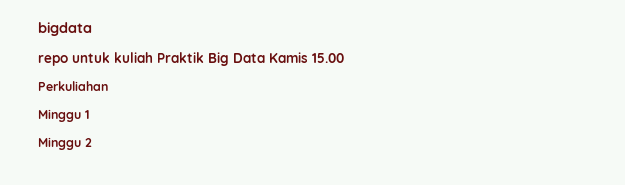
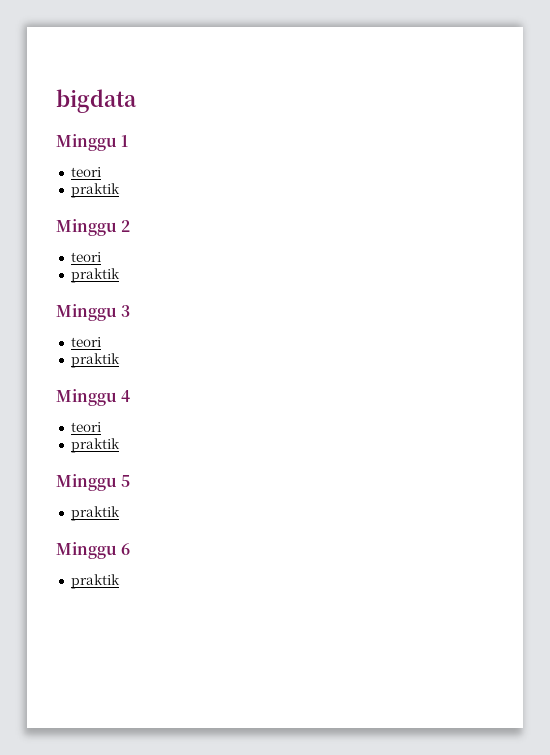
[38,52,344,66] [38,81,108,91] // repo untuk kuliah Praktik Big Data Kamis 15.00 // Perkuliahan -> (137, 101) none
(90, 114) none -> [70,167,101,177] [70,183,120,198] // teori // praktik
(92, 142) none -> [70,252,101,262] [70,268,120,283] [56,304,131,321] [70,337,101,347] [70,353,120,368] [56,389,131,406] [70,422,101,432] [70,438,120,453] [56,474,131,491] [70,506,120,521] [56,542,131,559] [70,574,120,589] // teori // praktik // Minggu 3 // teori // praktik // Minggu 4 // teori // praktik // Minggu 5 // praktik // Minggu 6 // praktik

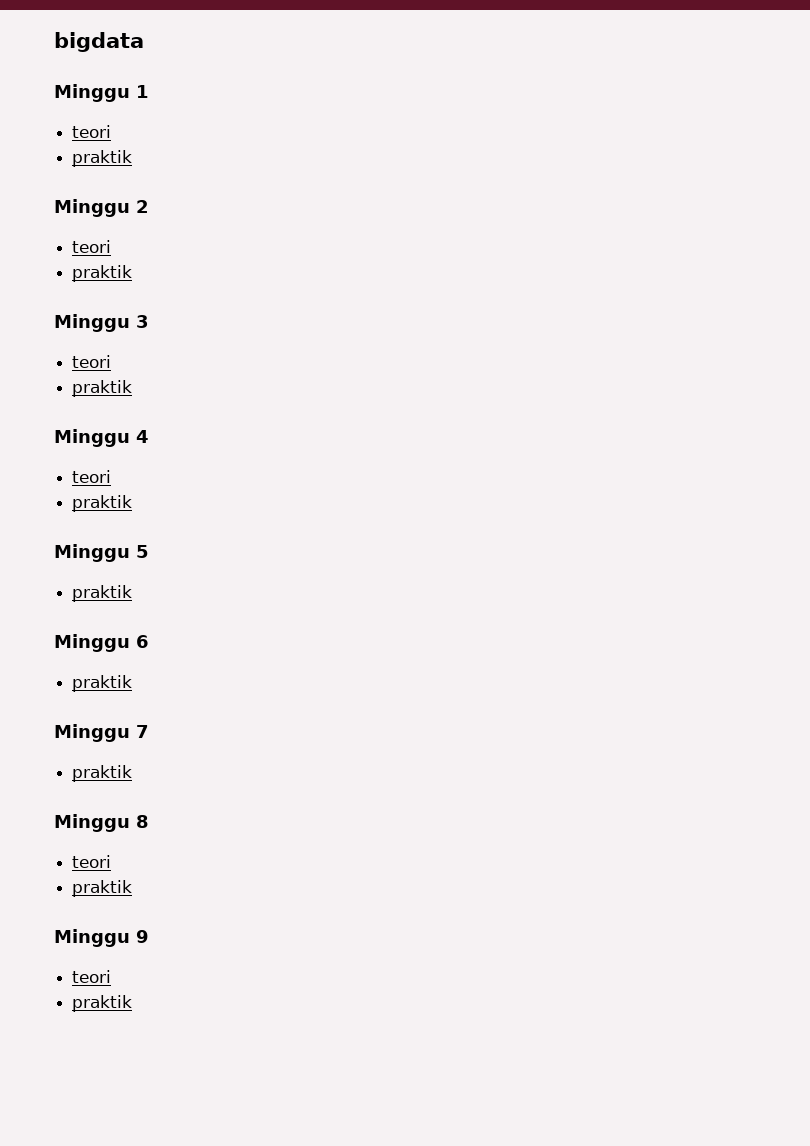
(120, 581) none -> [54,724,149,742] [72,765,133,782] [54,814,149,832] [72,855,112,868] [72,880,133,897] [54,929,149,947] [72,970,112,983] [72,995,133,1012] // Minggu 7 // praktik // Minggu 8 // teori // praktik // Minggu 9 // teori // praktik

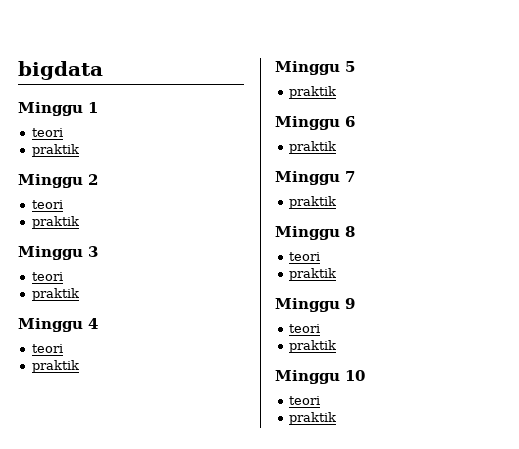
(133, 1003) none -> [275,370,365,384] [288,396,320,405] [288,412,336,425] // Minggu 10 // teori // praktik

